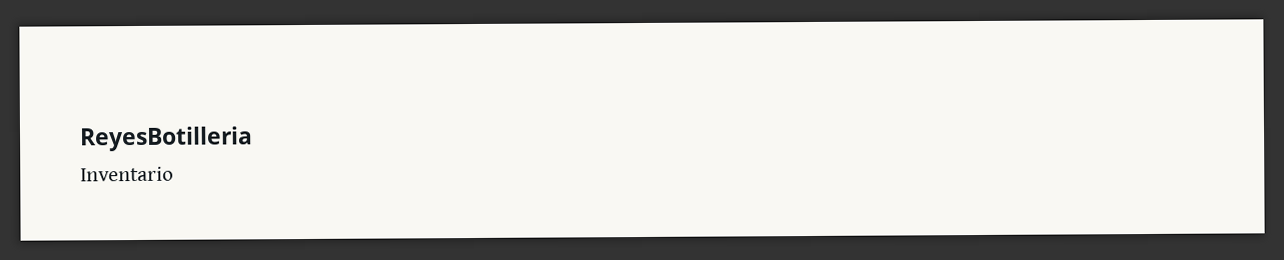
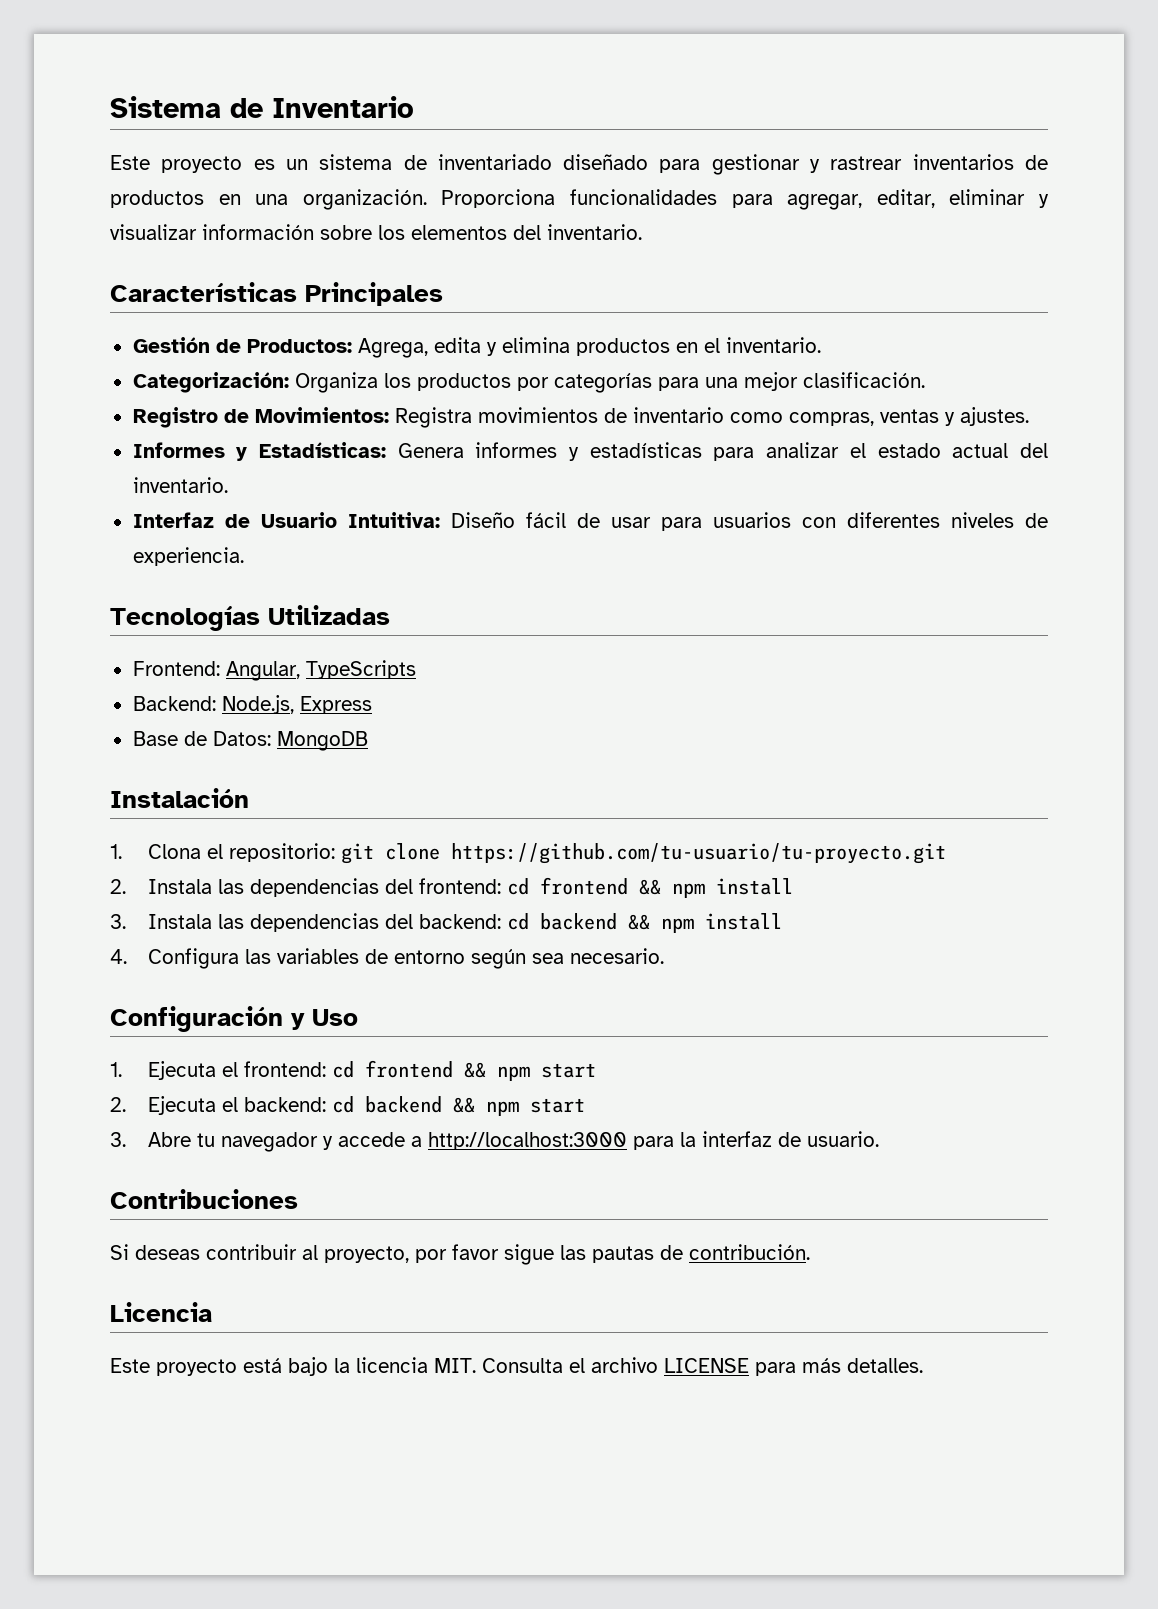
[79,126,253,152] [80,166,174,182] ReyesBotilleria // Inventario -> [110,96,414,118] [110,154,1048,175] [110,189,1049,210] [110,224,642,240] [110,282,443,306] [132,337,821,358] [132,372,925,393] [132,407,1029,428] [132,442,1048,461] [132,477,228,493] [132,512,1048,531] [132,547,244,566] [110,605,390,631] [132,660,416,681] [132,695,372,714] [132,731,368,751] [110,788,249,808] [110,843,946,864] [110,877,793,898] [110,913,782,933] [110,948,664,969] [110,1006,358,1032] [110,1060,596,1081] [110,1096,585,1116] [110,1131,879,1152] [110,1189,298,1209] [110,1244,810,1265] [110,1302,212,1322] [110,1357,923,1376] Sistema de Inventario // Este proyecto es un sistema de inventariado diseñado para gestionar y rastrear inventarios de productos en una organización. Proporciona funcionalidades para agregar, editar, eliminar y visualizar información sobre los elementos del inventario. // Características Principales // Gestión de Productos: Agrega, edita y elimina productos en el inventario. // Categorización: Organiza los productos por categorías para una mejor clasificación. // Registro de Movimientos: Registra movimientos de inventario como compras, ventas y ajustes. // Informes y Estadísticas: Genera informes y estadísticas para analizar el estado actual del inventario. // Interfaz de Usuario Intuitiva: Diseño fácil de usar para usuarios con diferentes niveles de experiencia. // Tecnologías Utilizadas // Frontend: Angular, TypeScripts // Backend: Node.js, Express // Base de Datos: MongoDB // Instalación // 1. Clona el repositorio: git clone https://github.com/tu-usuario/tu-proyecto.git // 2. Instala las dependencias del frontend: cd frontend && npm install // 3. Instala las dependencias del backend: cd backend && npm install // 4. Configura las variables de entorno según sea necesario. // Configuración y Uso // 1. Ejecuta el frontend: cd frontend && npm start // 2. Ejecuta el backend: cd backend && npm start // 3. Abre tu navegador y accede a http://localhost:3000 para la interfaz de usuario. // Contribuciones // Si deseas contribuir al proyecto, por favor sigue las pautas de contribución. // Licencia // Este proyecto está bajo la licencia MIT. Consulta el archivo LICENSE para más detalles.

